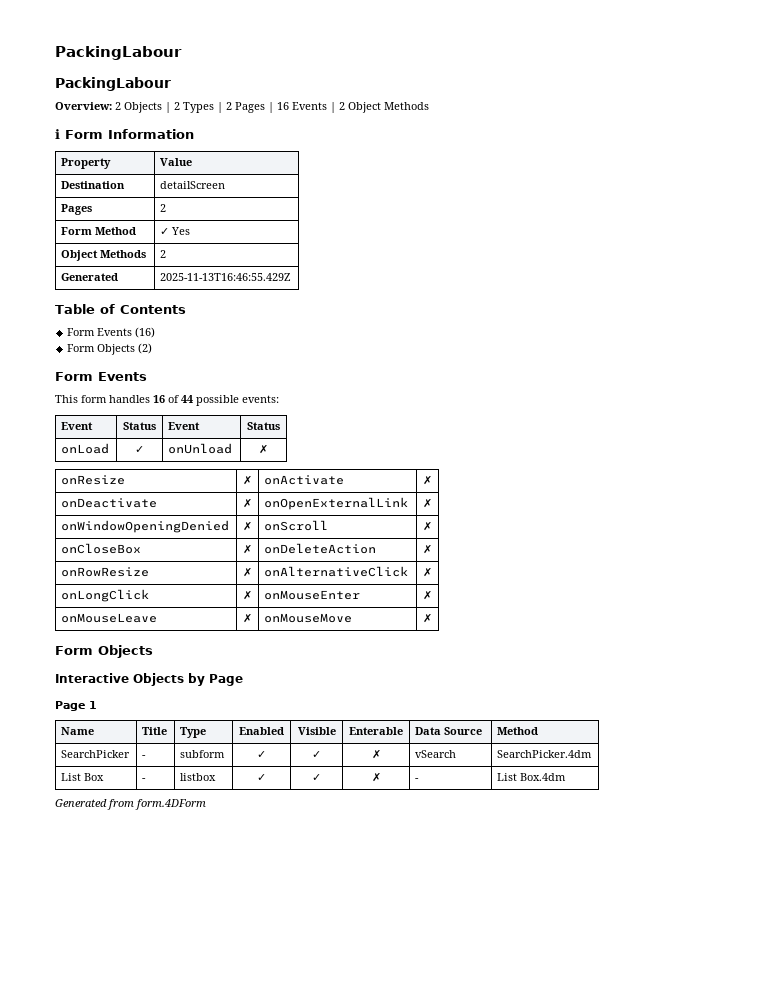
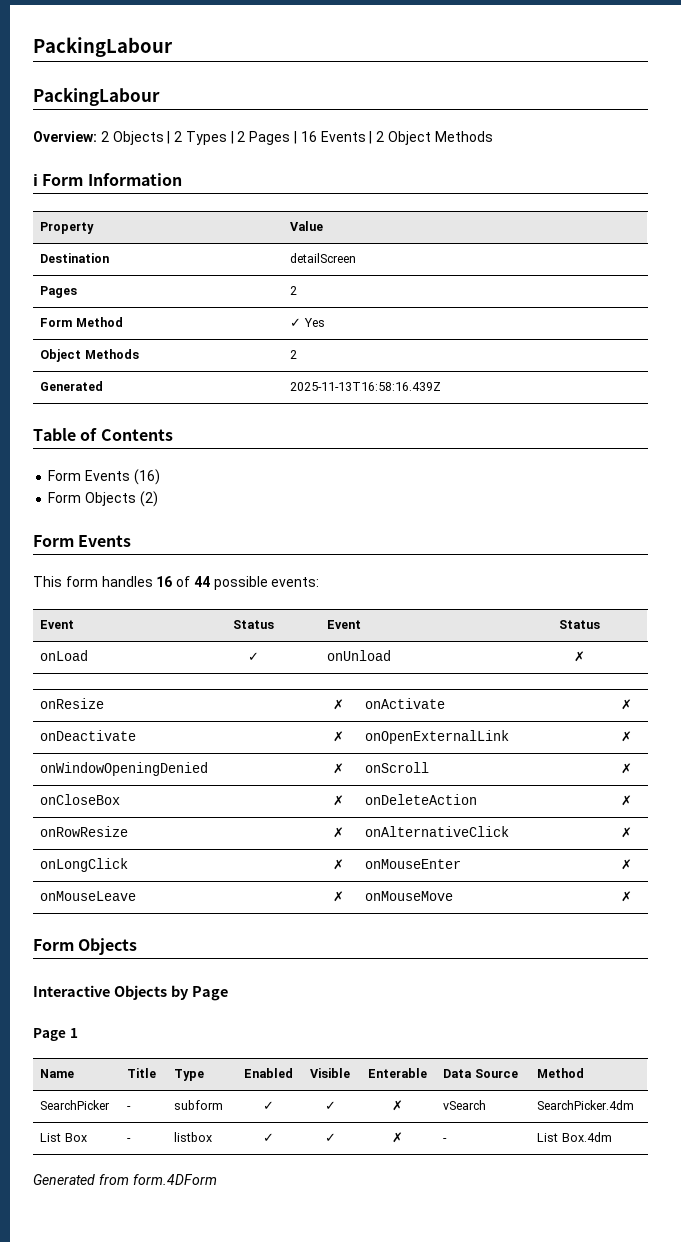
[160,273,292,281] 2025-11-13T16:46:55.429Z -> [290,382,442,391] 2025-11-13T16:58:16.439Z

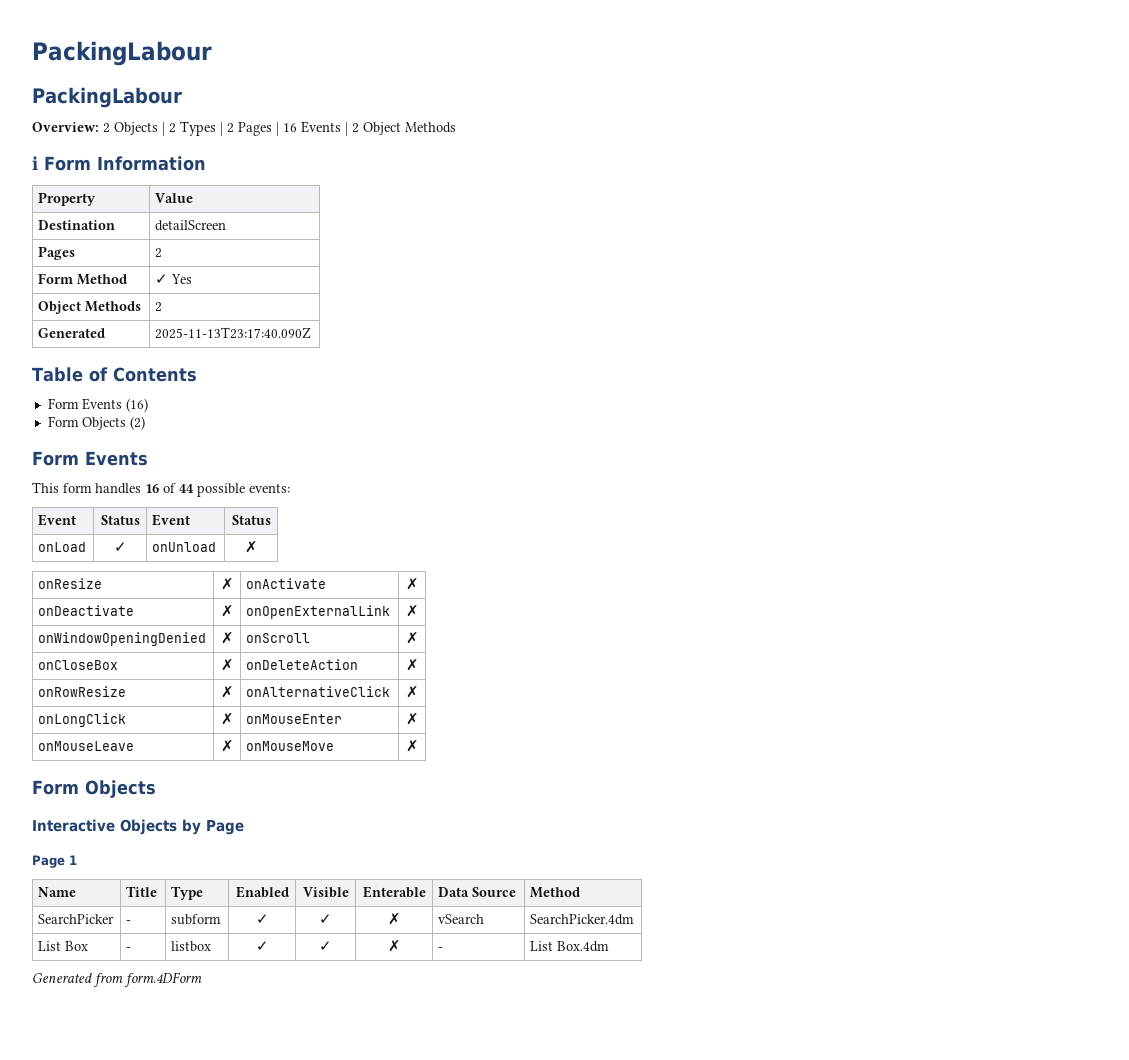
[290,382,442,391] 2025-11-13T16:58:16.439Z -> [155,327,312,339] 2025-11-13T23:17:40.090Z

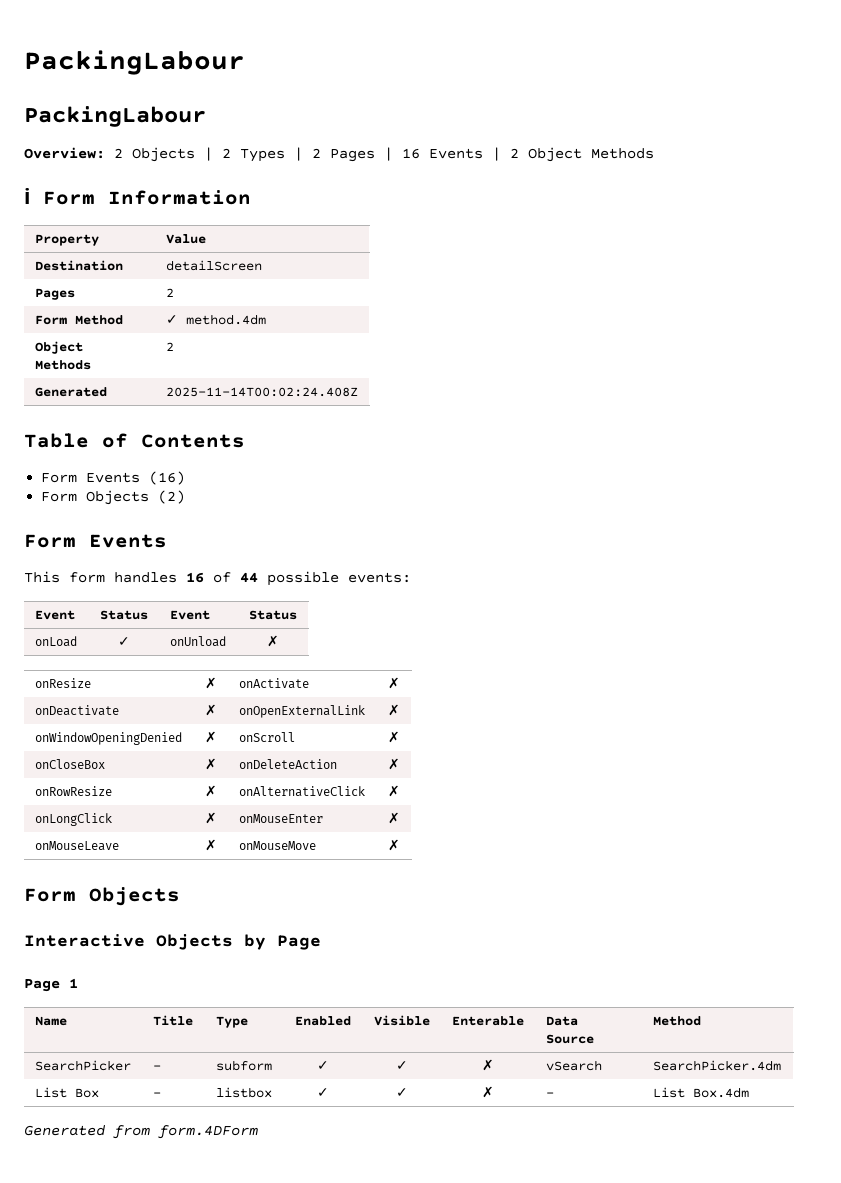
[171,274,193,284] Yes -> [185,314,266,325] method.4dm
[155,327,312,339] 2025-11-13T23:17:40.090Z -> [165,387,358,397] 2025-11-14T00:02:24.408Z

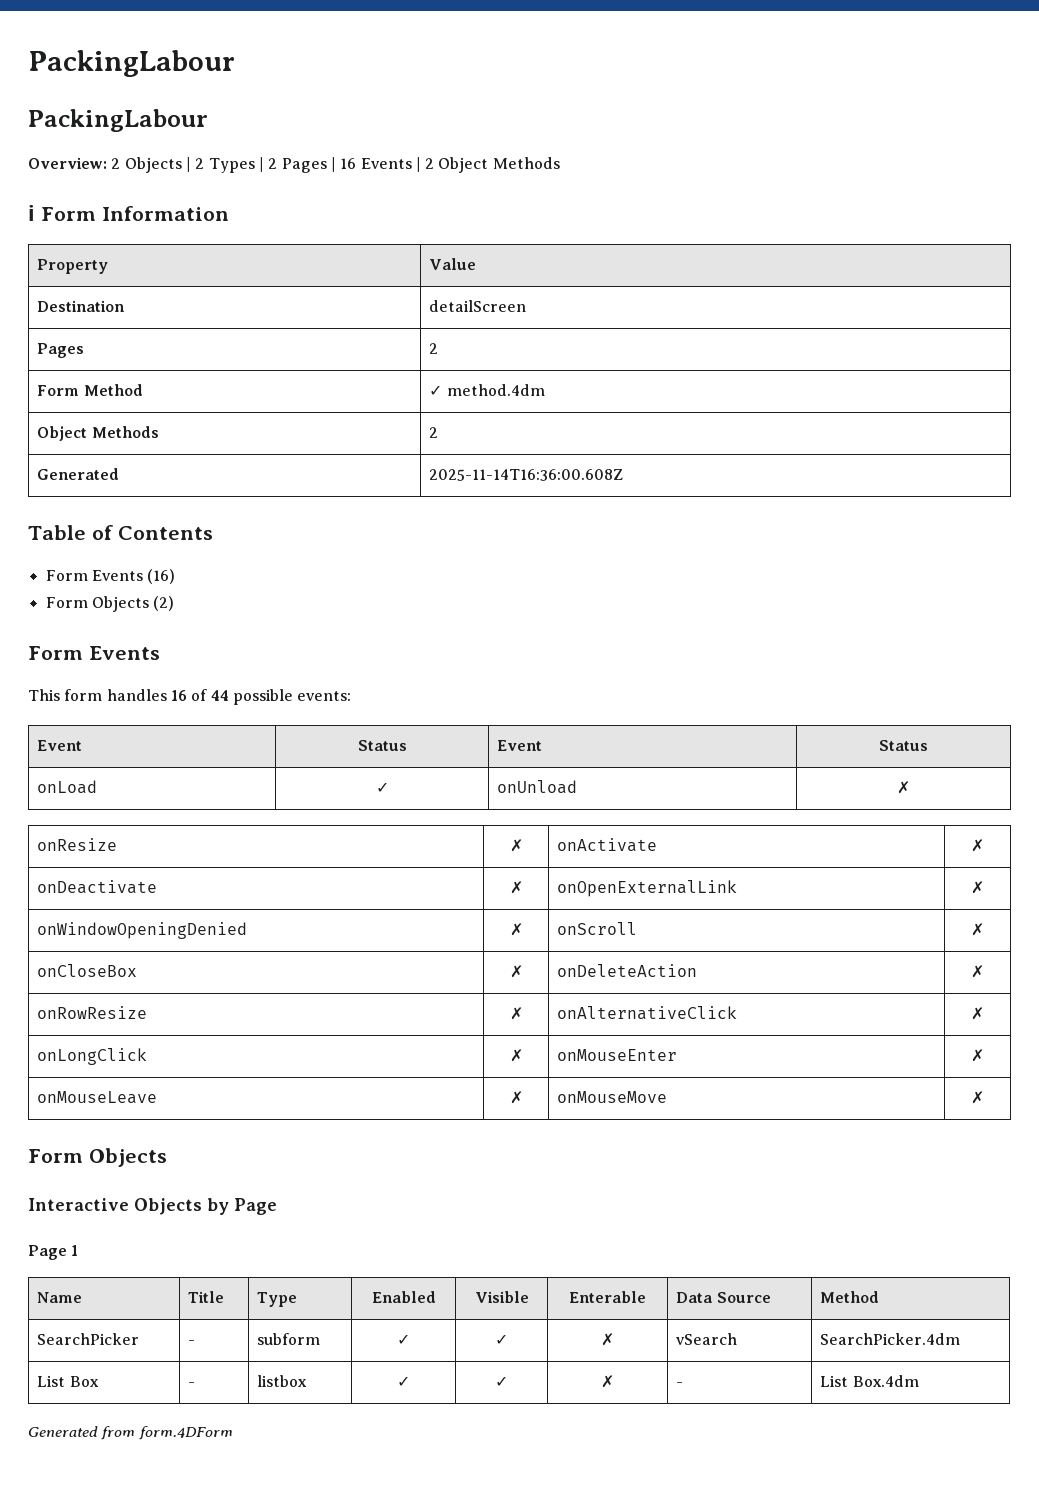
[165,387,358,397] 2025-11-14T00:02:24.408Z -> [429,469,624,481] 2025-11-14T16:36:00.608Z

